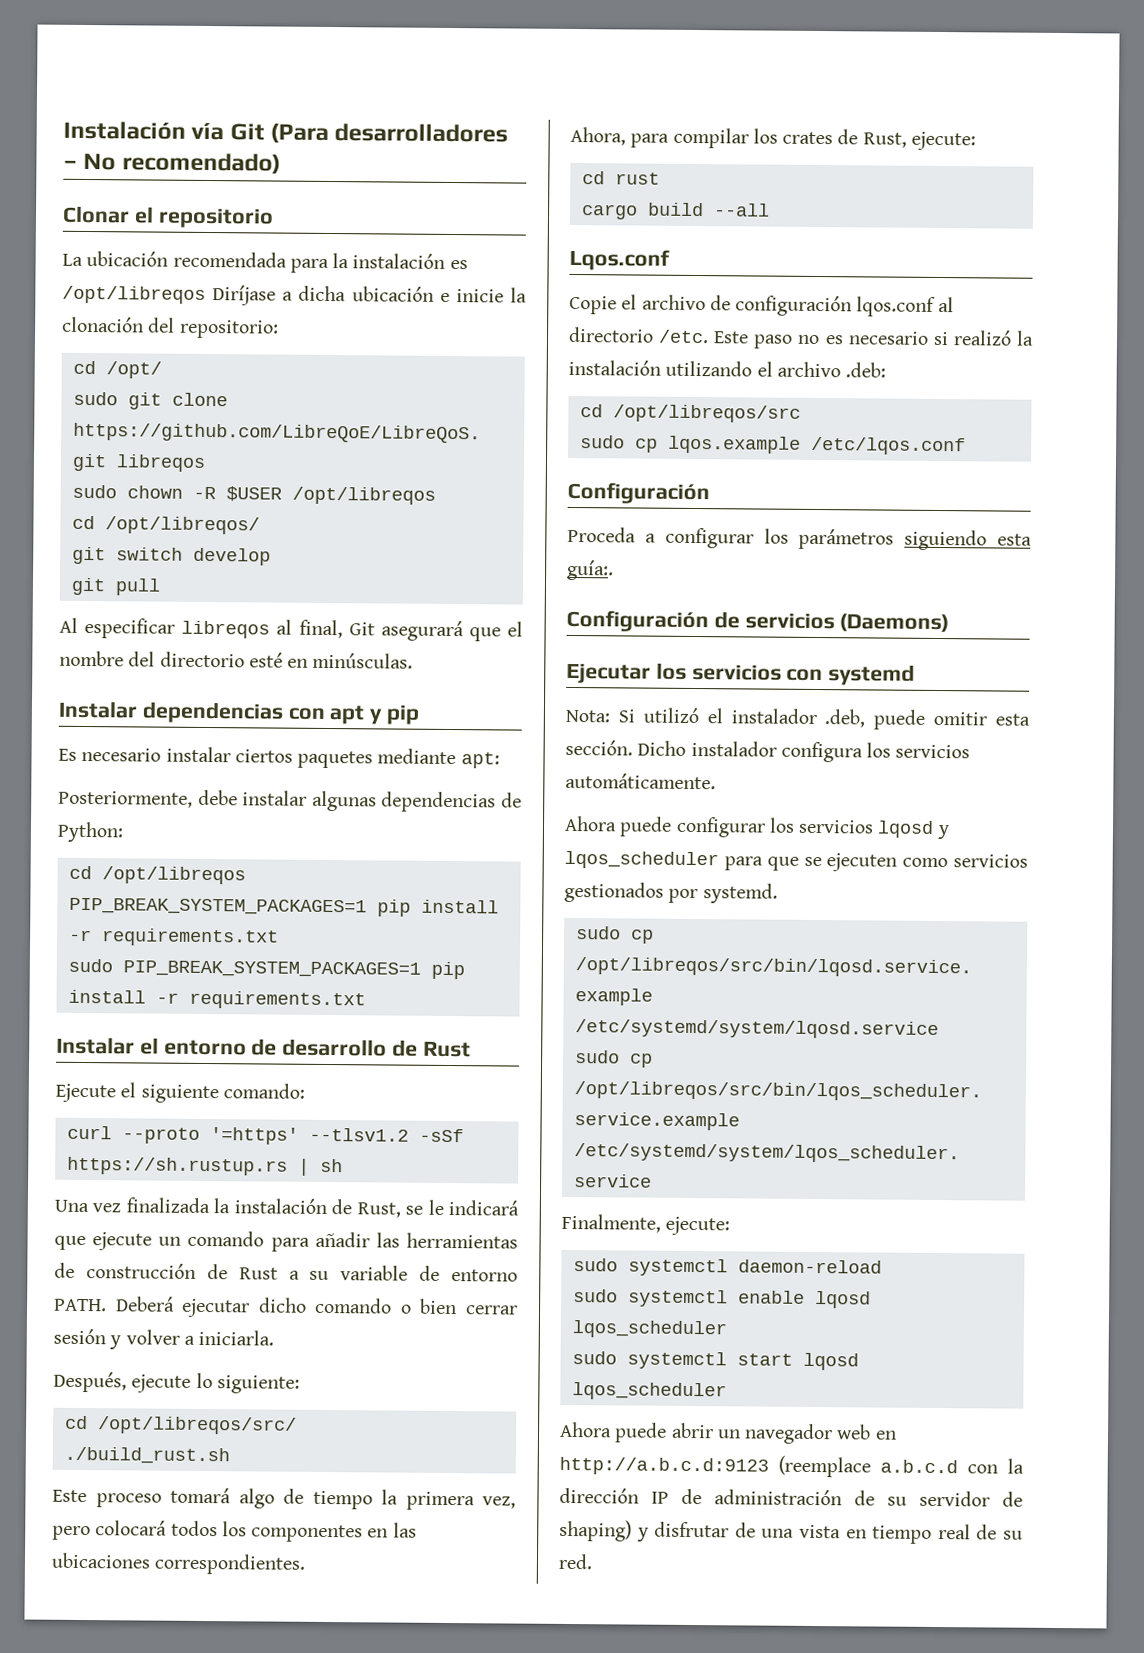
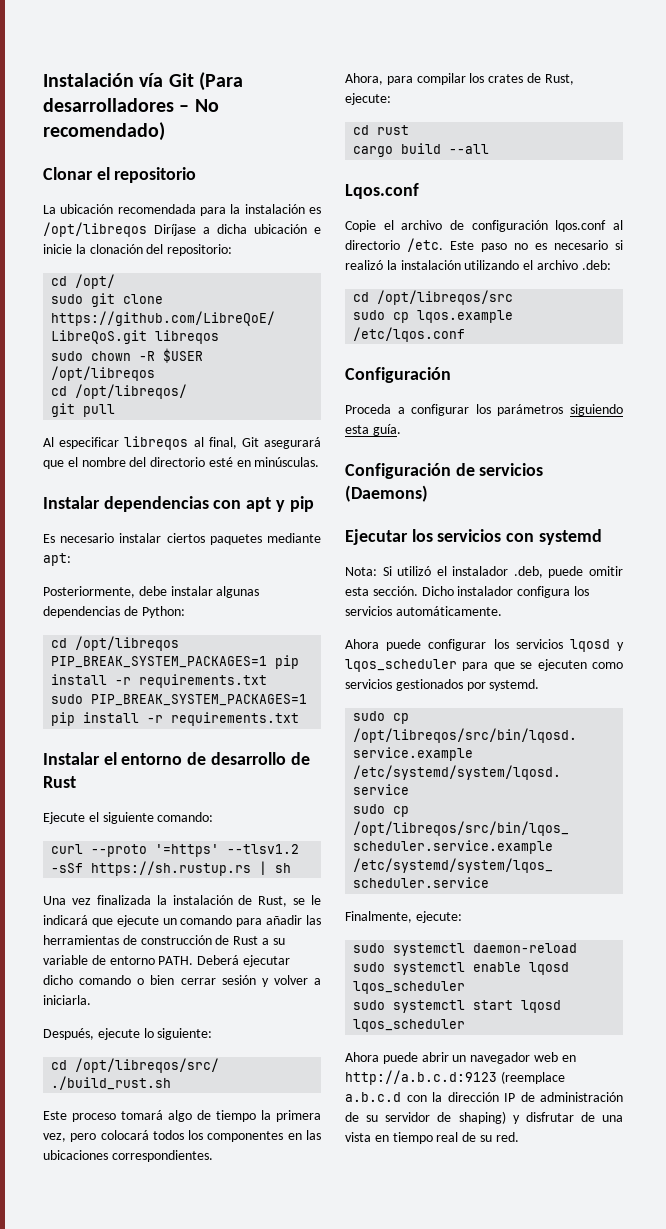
[71,546,271,566] // git switch develop -> (188, 391) none
[567,559,614,581] guía:. -> [372,424,401,436] guía.

